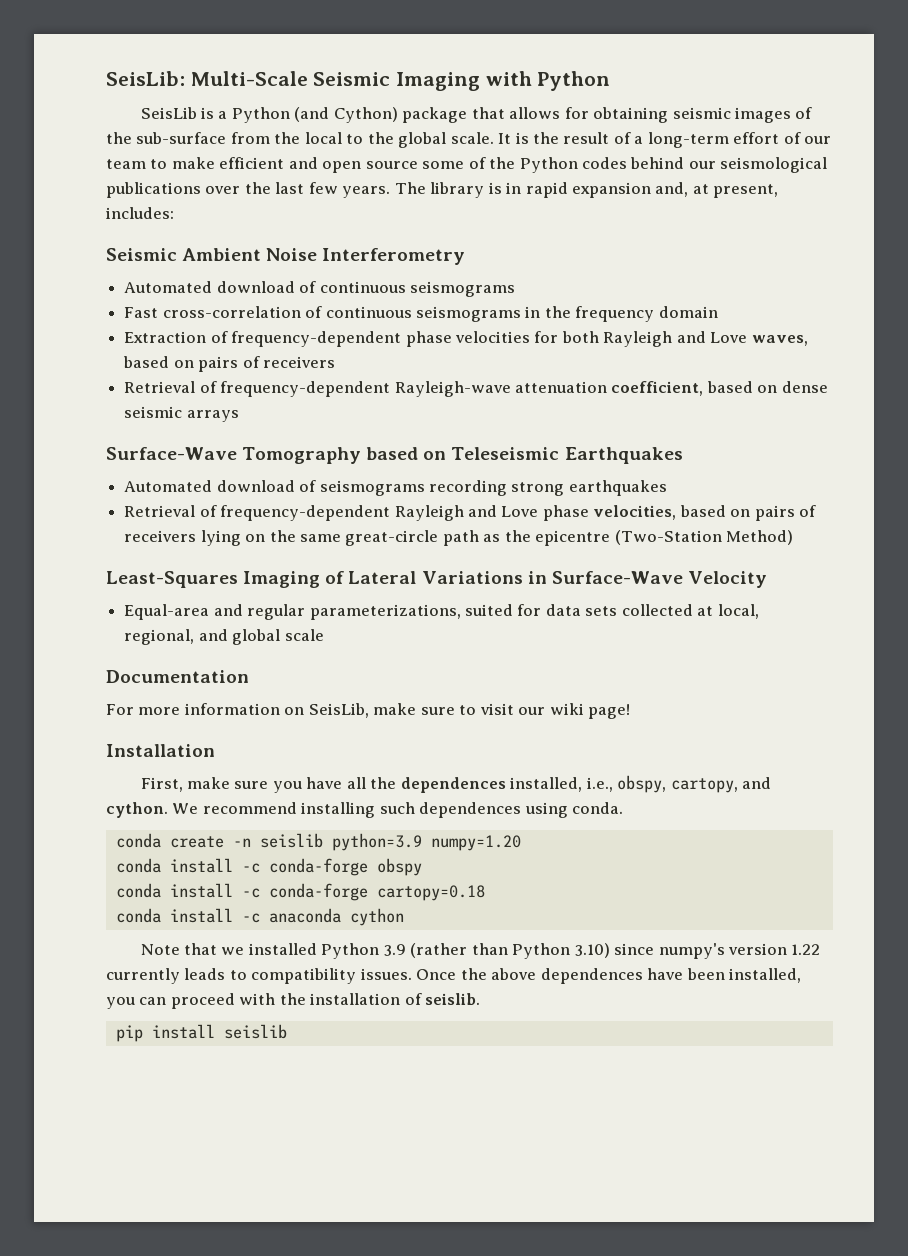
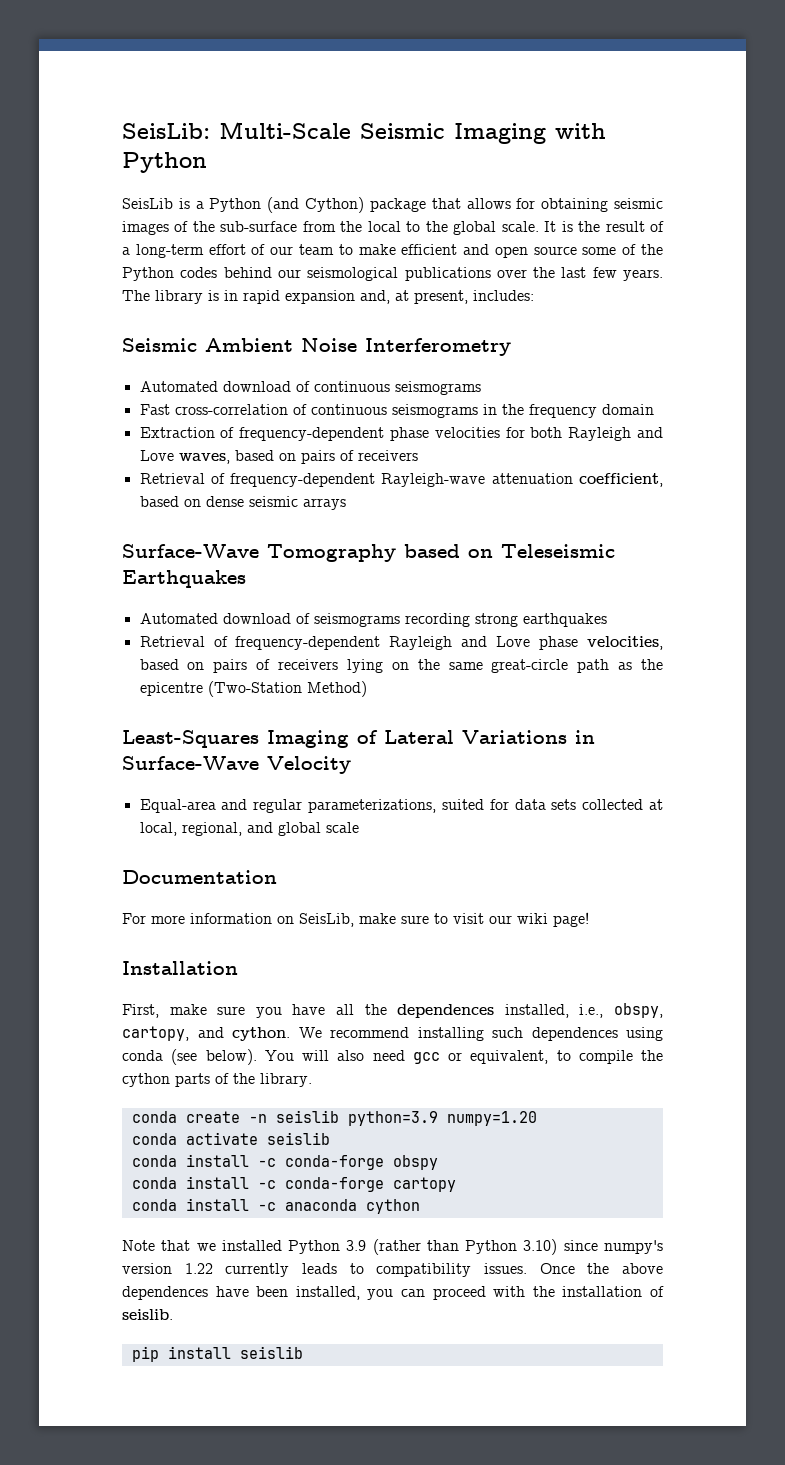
[572,802,624,814] conda. -> [122,1049,663,1065] [122,1073,312,1087] conda (see below). You will also need gcc or equivalent, to compile the cython parts of the library.
(521, 843) none -> [131,1132,330,1145] // conda activate seislib
[376,885,485,901] cartopy=0.18 -> [392,1177,456,1192] cartopy

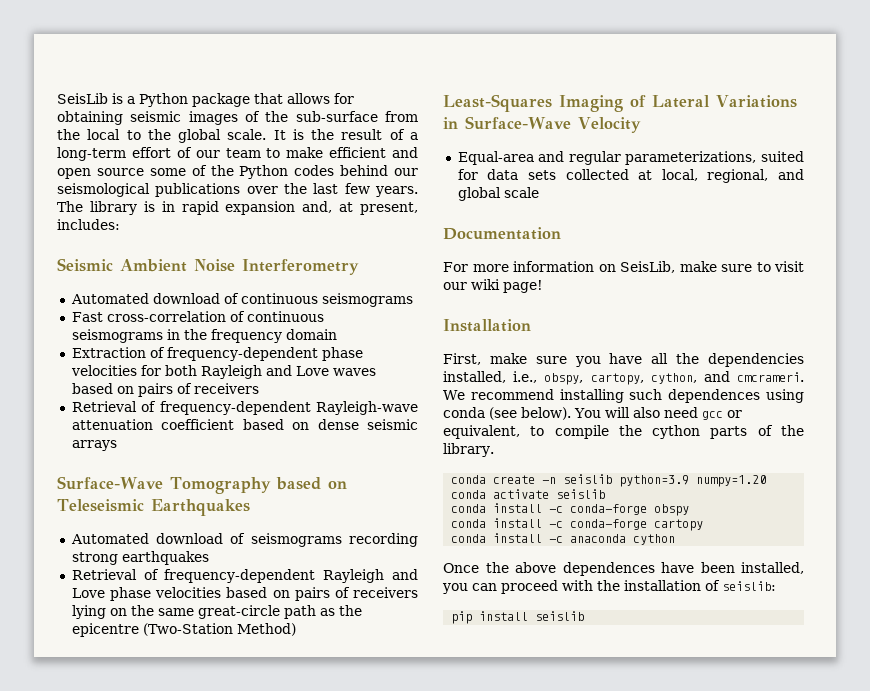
[122,122,606,144] [122,152,207,173] SeisLib: Multi-Scale Seismic Imaging with Python // -> (57, 98) none
[267,197,365,213] (and Cython) -> (188, 100) none
[178,453,230,464] waves, -> [332,368,376,376] waves
[579,473,663,487] coefficient, -> [161,419,235,430] coefficient
[587,636,663,650] velocities, -> [155,587,222,598] velocities
[397,1004,495,1018] dependences -> [708,353,804,367] dependencies
[197,1027,290,1041] and cython. -> [650,371,804,384] cython, and cmcrameri.
[122,1239,663,1255] [122,1263,527,1277] Note that we installed Python 3.9 (rather than Python 3.10) since numpy's version 1.22 currently leads to compatibility issues. -> (676, 539) none
[122,1309,173,1320] seislib. -> [722,581,776,591] seislib:

